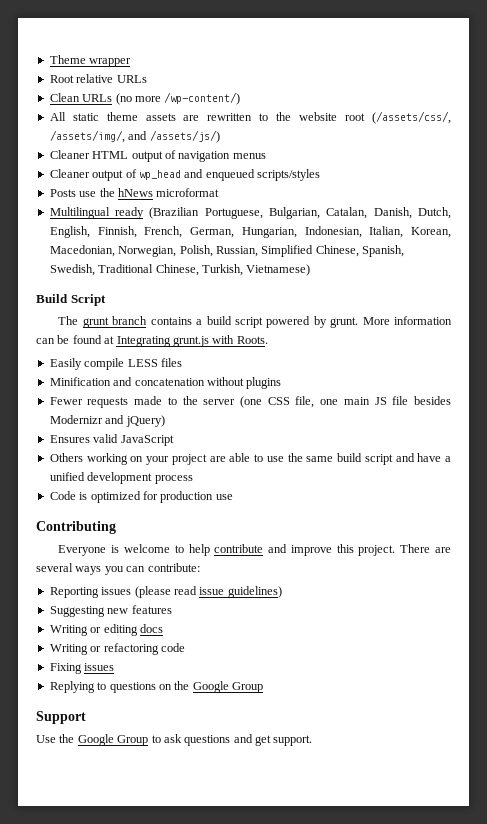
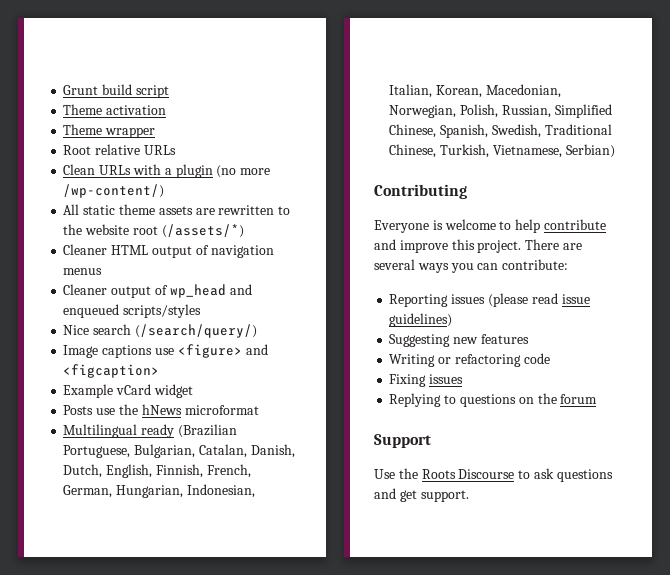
(49, 59) none -> [63,84,169,98] [63,104,167,115] Grunt build script // Theme activation //
(113, 98) none -> [132,164,213,178] with a plugin
[372,111,452,124] [49,130,220,143] (/assets/css/, /assets/img/, and /assets/js/) -> [161,224,244,238] (/assets/*)
(320, 175) none -> [63,324,257,338] [63,344,268,358] [63,364,160,378] [63,384,193,398] // Nice search (/search/query/) // Image captions use <figure> and <figcaption> // Example vCard widget
[246,264,311,276] [36,294,106,306] [58,316,452,328] [36,335,268,347] [49,358,182,370] [49,377,282,389] [49,396,451,408] [49,415,165,427] [49,434,174,446] [49,453,451,465] [49,472,193,484] [49,491,233,503] Vietnamese) // Build Script // The grunt branch contains a build script powered by grunt. More information can be found at Integrating grunt.js with Roots. // Easily compile LESS files // Minification and concatenation without plugins // Fewer requests made to the server (one CSS file, one main JS file besides Modernizr and jQuery) // Ensures valid JavaScript // Others working on your project are able to use the same build script and have a unified development process // Code is optimized for production use -> [492,144,615,158] Vietnamese, Serbian)
[49,624,163,636] // Writing or editing docs -> (529, 339) none
[192,681,263,693] Google Group -> [560,394,598,404] forum
[77,734,149,746] Google Group -> [421,469,515,479] Roots Discourse

